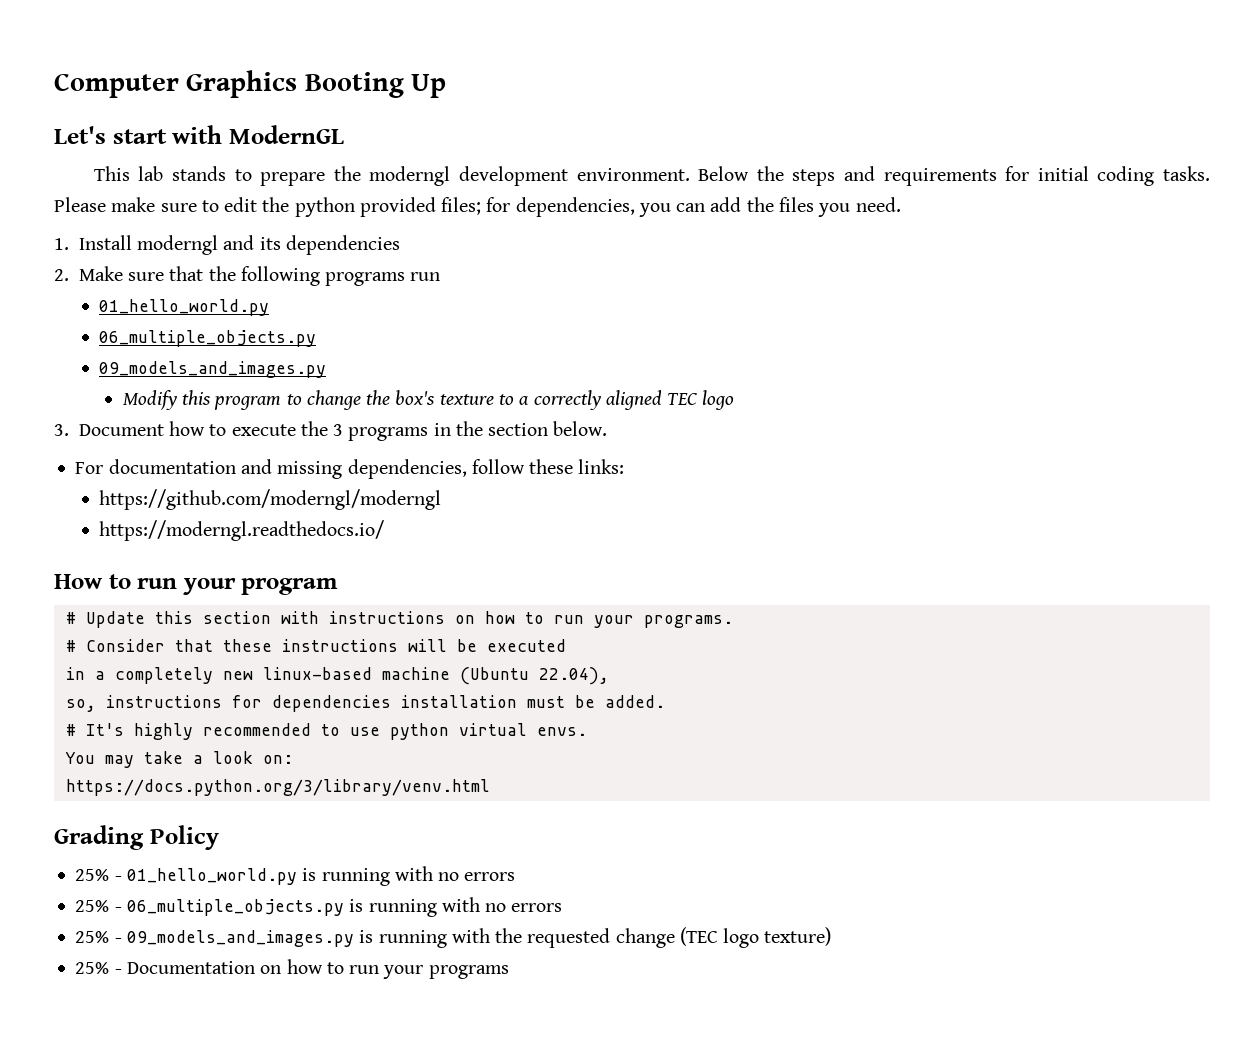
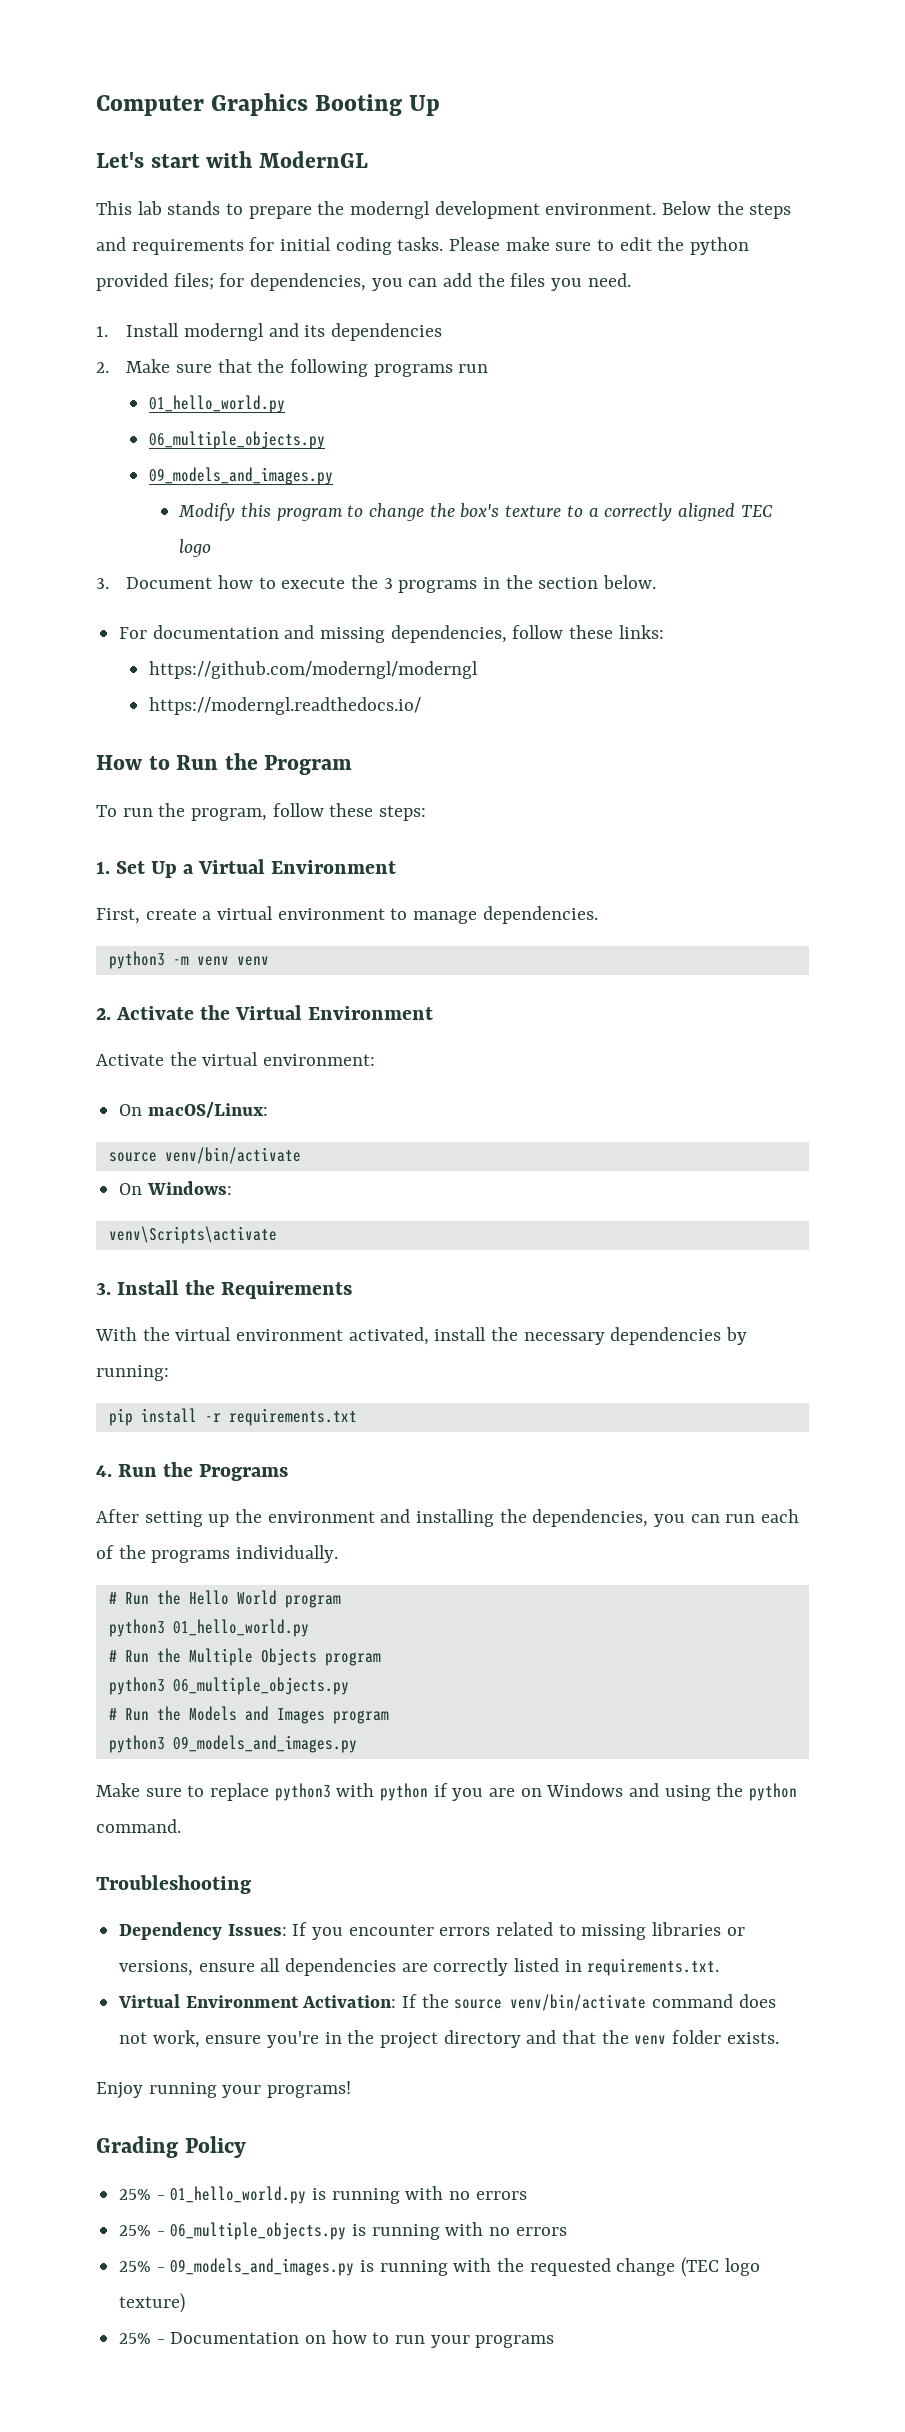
[137,578,339,595] [65,611,733,628] [65,639,566,652] [65,667,609,685] [65,695,665,712] [65,723,587,740] [64,751,293,768] [65,779,490,796] run your program // # Update this section with instructions on how to run your programs. // # Consider that these instructions will be executed // in a completely new linux-based machine (Ubuntu 22.04), // so, instructions for dependencies installation must be added. // # It's highly recommended to use python virtual envs. // You may take a look on: // https://docs.python.org/3/library/venv.html -> [176,753,353,775] [96,803,427,821] [96,859,397,878] [96,906,598,924] [108,951,269,969] [96,1005,434,1020] [96,1052,376,1066] [119,1102,268,1118] [108,1147,301,1164] [119,1181,232,1195] [108,1226,277,1244] [96,1280,353,1299] [95,1327,748,1345] [96,1365,169,1381] [108,1408,357,1426] [96,1462,289,1481] [96,1509,800,1527] [96,1545,339,1563] [108,1590,341,1608] [108,1619,309,1637] [108,1648,381,1666] [108,1677,349,1695] [108,1706,389,1724] [108,1735,357,1753] [96,1783,798,1801] [96,1819,181,1833] [96,1875,251,1894] [119,1922,745,1940] [119,1958,720,1976] [118,1994,776,2011] [119,2030,779,2049] [96,2081,352,2099] Run the Program // To run the program, follow these steps: // 1. Set Up a Virtual Environment // First, create a virtual environment to manage dependencies. // python3 -m venv venv // 2. Activate the Virtual Environment // Activate the virtual environment: // On macOS/Linux: // source venv/bin/activate // On Windows: // venv\Scripts\activate // 3. Install the Requirements // With the virtual environment activated, install the necessary dependencies by running: // pip install -r requirements.txt // 4. Run the Programs // After setting up the environment and installing the dependencies, you can run each of the programs individually. // # Run the Hello World program // python3 01_hello_world.py // # Run the Multiple Objects program // python3 06_multiple_objects.py // # Run the Models and Images program // python3 09_models_and_images.py // Make sure to replace python3 with python if you are on Windows and using the python command. // Troubleshooting // Dependency Issues: If you encounter errors related to missing libraries or versions, ensure all dependencies are correctly listed in requirements.txt. // Virtual Environment Activation: If the source venv/bin/activate command does not work, ensure you're in the project directory and that the venv folder exists. // Enjoy running your programs!

